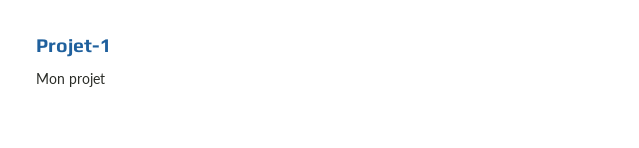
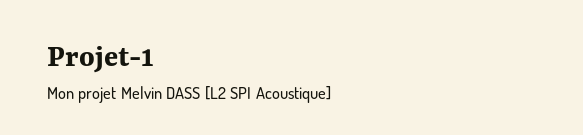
(105, 80) none -> [120,86,331,103] Melvin DASS [L2 SPI Acoustique]

